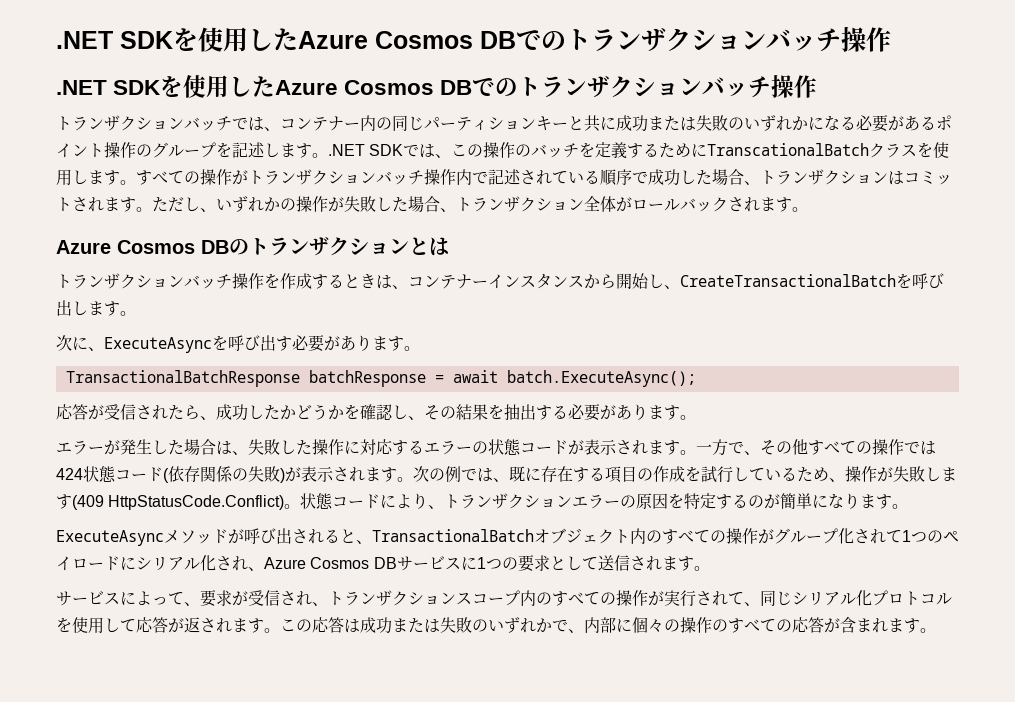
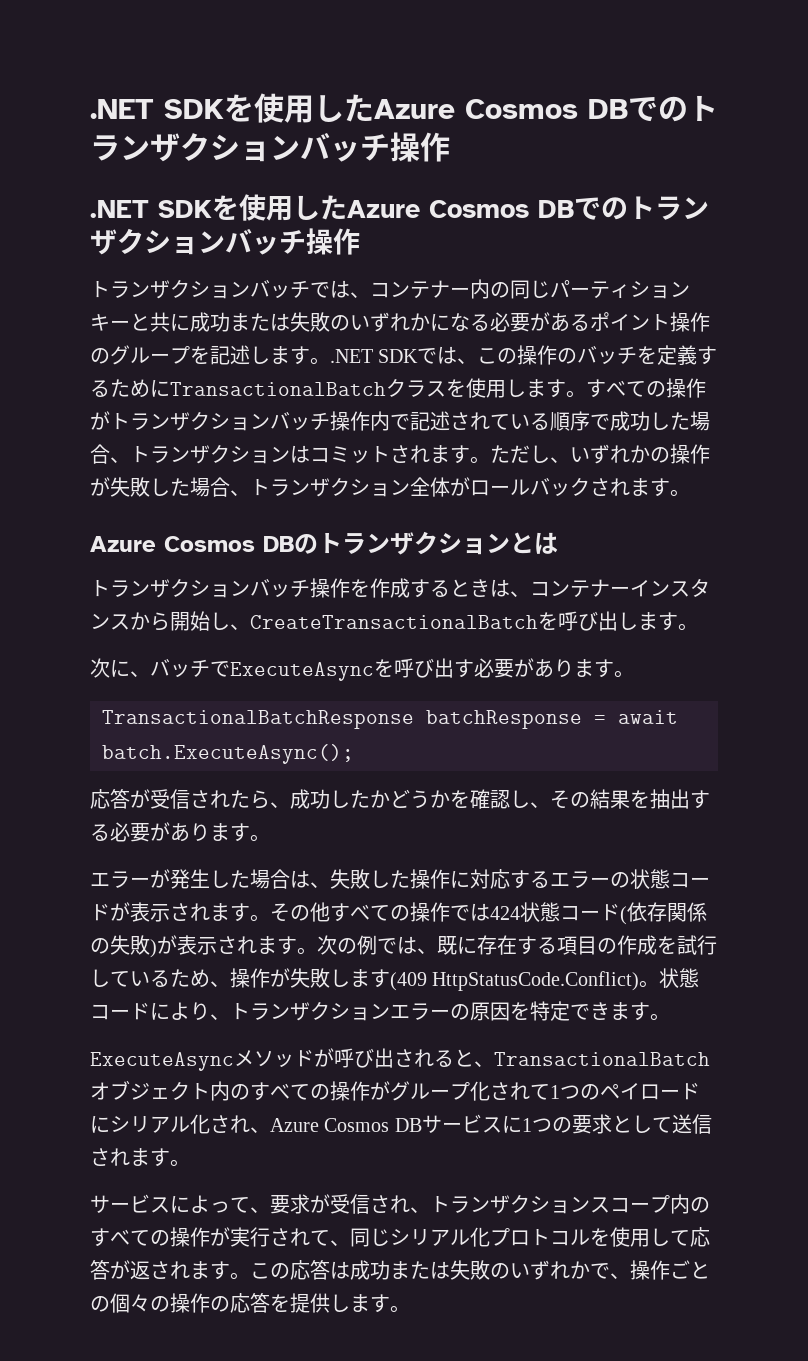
[707,143,870,156] TranscationalBatch -> [170,382,386,396] TransactionalBatch
(104, 349) none -> [150,659,230,678] バッチで
[696,439,760,456] 一方で、 -> (270, 918) none
[716,493,861,509] するのが簡単になり -> [570,1002,610,1020] でき
[584,617,632,633] 内部に -> [630,1260,710,1280] [90,1296,110,1312] 操作ごとの
[728,617,888,633] すべての応答が含まれ -> [230,1293,350,1313] 応答を提供し

